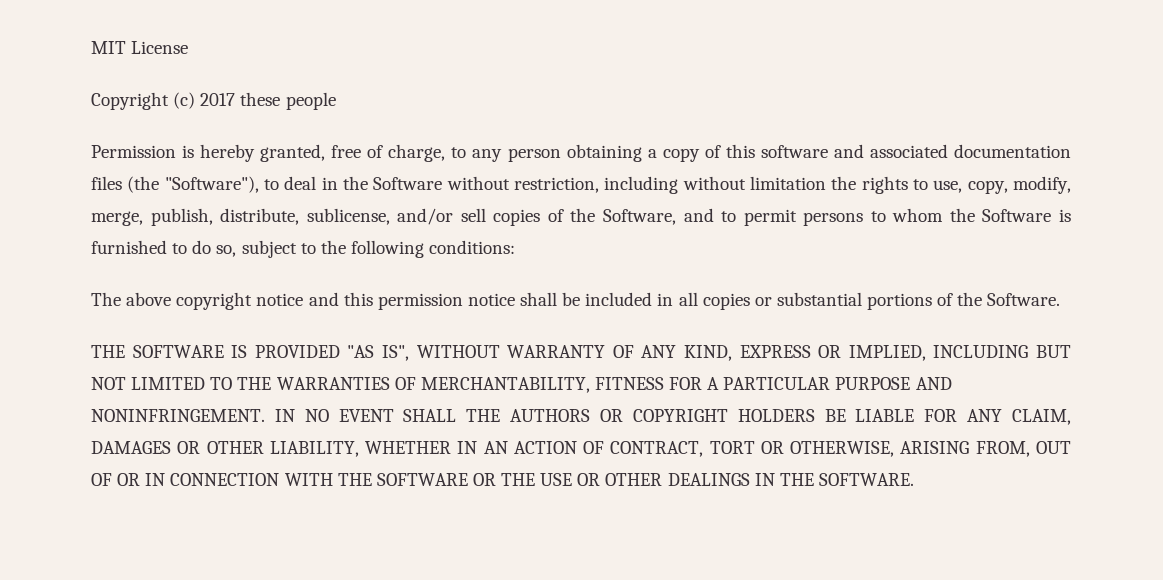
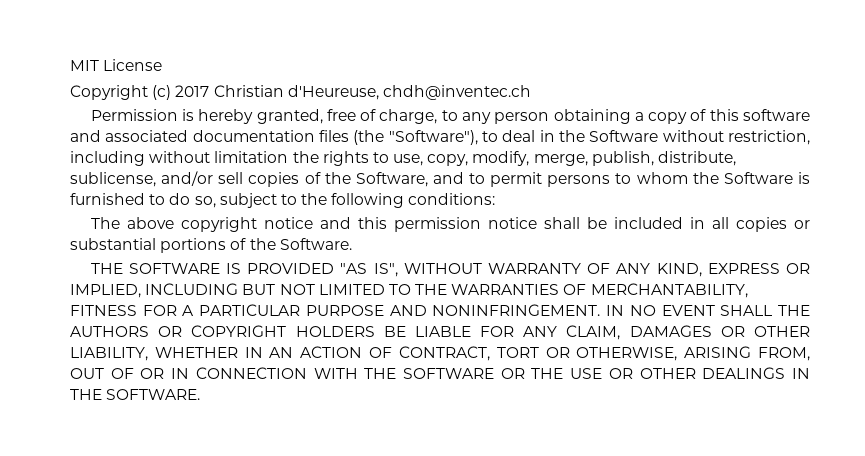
[240,92,336,110] these people -> [213,85,531,100] Christian d'Heureuse, chdh@inventec.ch

